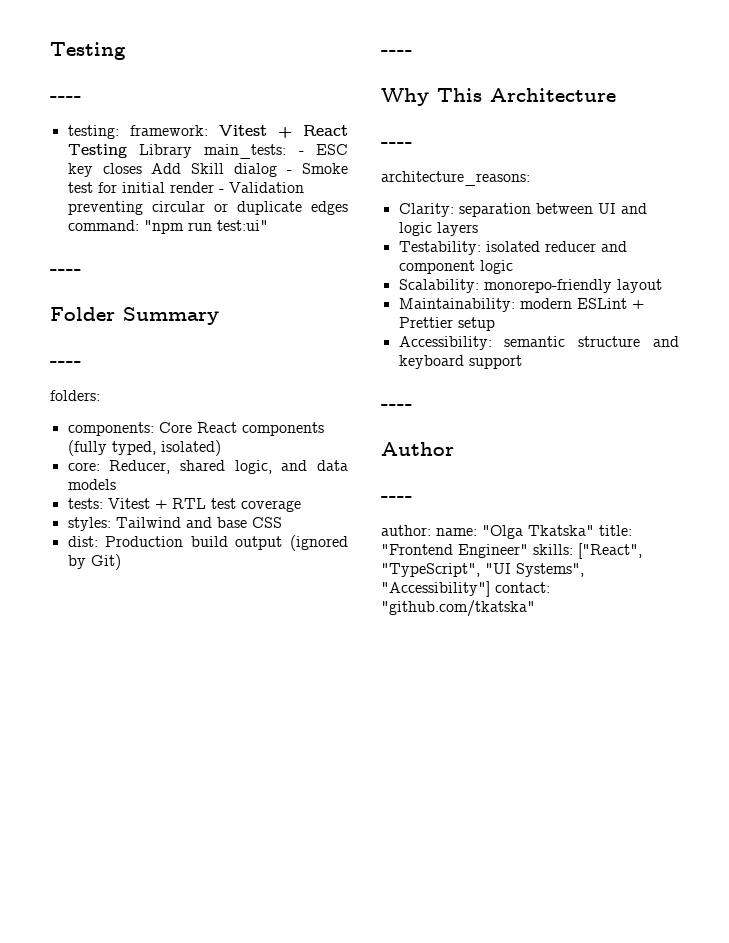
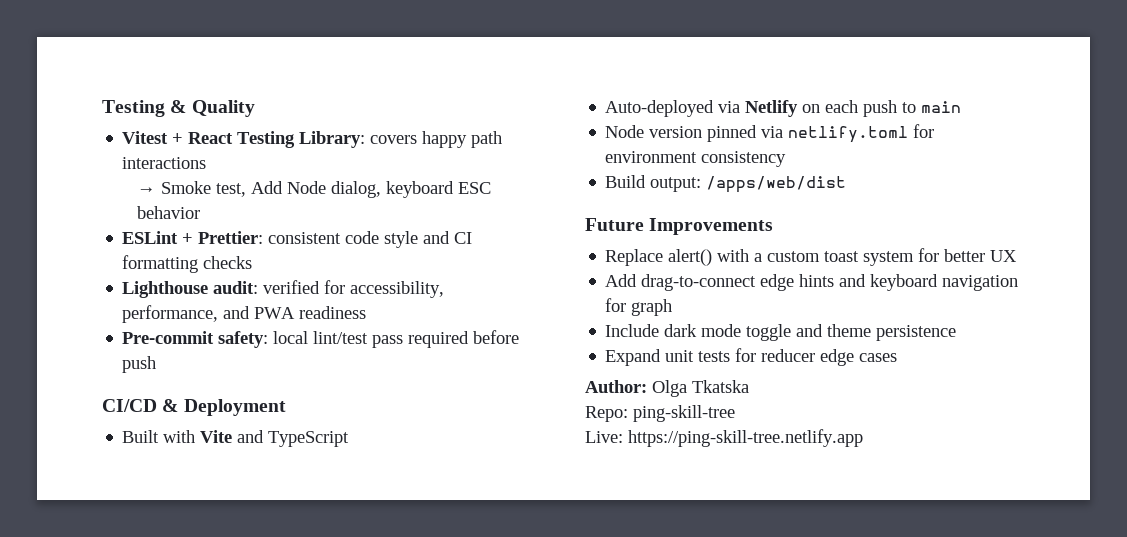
[50,42,126,60] [50,96,82,102] [67,125,208,139] Testing // ---- // testing: framework: -> [102,100,255,117] Testing & Quality //
[138,144,348,159] [67,163,348,177] [67,182,304,193] [67,201,348,215] [67,220,268,234] [50,269,82,275] [50,307,219,325] [50,361,82,367] [50,390,100,401] [67,422,324,436] [67,440,221,456] [67,460,349,474] [67,479,116,490] [67,498,301,512] [67,517,282,531] [67,535,348,551] [67,554,121,570] [381,50,413,56] [381,88,616,106] [381,142,413,148] [381,171,530,186] [398,203,647,217] [398,222,478,236] [398,241,627,255] [398,260,513,274] [398,279,662,293] [398,298,644,312] [398,317,495,331] [398,336,679,350] [398,355,522,369] [381,404,413,410] [381,442,454,456] [381,496,413,502] [381,525,632,539] [381,543,642,559] [381,563,584,577] [381,581,550,597] [381,600,535,617] Library main_tests: - ESC key closes Add Skill dialog - Smoke test for initial render - Validation preventing circular or duplicate edges command: "npm run test:ui" // ---- // Folder Summary // ---- // folders: // components: Core React components (fully typed, isolated) // core: Reducer, shared logic, and data models // tests: Vitest + RTL test coverage // styles: Tailwind and base CSS // dist: Production build output (ignored by Git) // ---- // Why This Architecture // ---- // architecture_reasons: // Clarity: separation between UI and logic layers // Testability: isolated reducer and component logic // Scalability: monorepo-friendly layout // Maintainability: modern ESLint + Prettier setup // Accessibility: semantic structure and keyboard support // ---- // Author // ---- // author: name: "Olga Tkatska" title: "Frontend Engineer" skills: ["React", "TypeScript", "UI Systems", "Accessibility"] contact: "github.com/tkatska" -> [299,131,503,148] [122,157,207,169] [136,181,491,198] [136,206,200,219] [122,231,473,248] [122,255,253,273] [122,280,445,298] [122,305,367,323] [122,330,520,348] [122,356,157,373] [102,399,286,416] [122,430,350,447] [605,100,962,117] [605,124,935,143] [605,151,787,167] [605,175,847,193] [585,218,774,235] [605,248,1018,266] [605,274,1019,291] [605,298,673,316] [605,324,957,341] [605,348,898,366] [585,380,749,397] [585,405,735,422] [585,429,863,447] Library: covers happy path interactions // → Smoke test, Add Node dialog, keyboard ESC behavior // ESLint + Prettier: consistent code style and CI formatting checks // Lighthouse audit: verified for accessibility, performance, and PWA readiness // Pre-commit safety: local lint/test pass required before push // CI/CD & Deployment // Built with Vite and TypeScript // Auto-deployed via Netlify on each push to main // Node version pinned via netlify.toml for environment consistency // Build output: /apps/web/dist // Future Improvements // Replace alert() with a custom toast system for better UX // Add drag-to-connect edge hints and keyboard navigation for graph // Include dark mode toggle and theme persistence // Expand unit tests for reducer edge cases // Author: Olga Tkatska // Repo: ping-skill-tree // Live: https://ping-skill-tree.netlify.app

